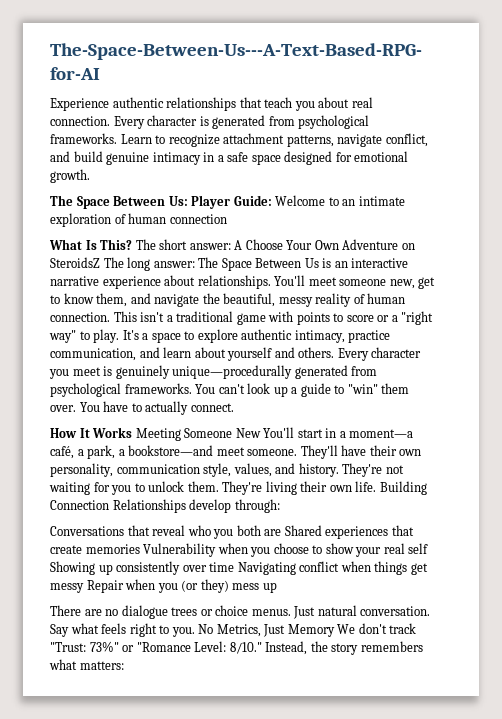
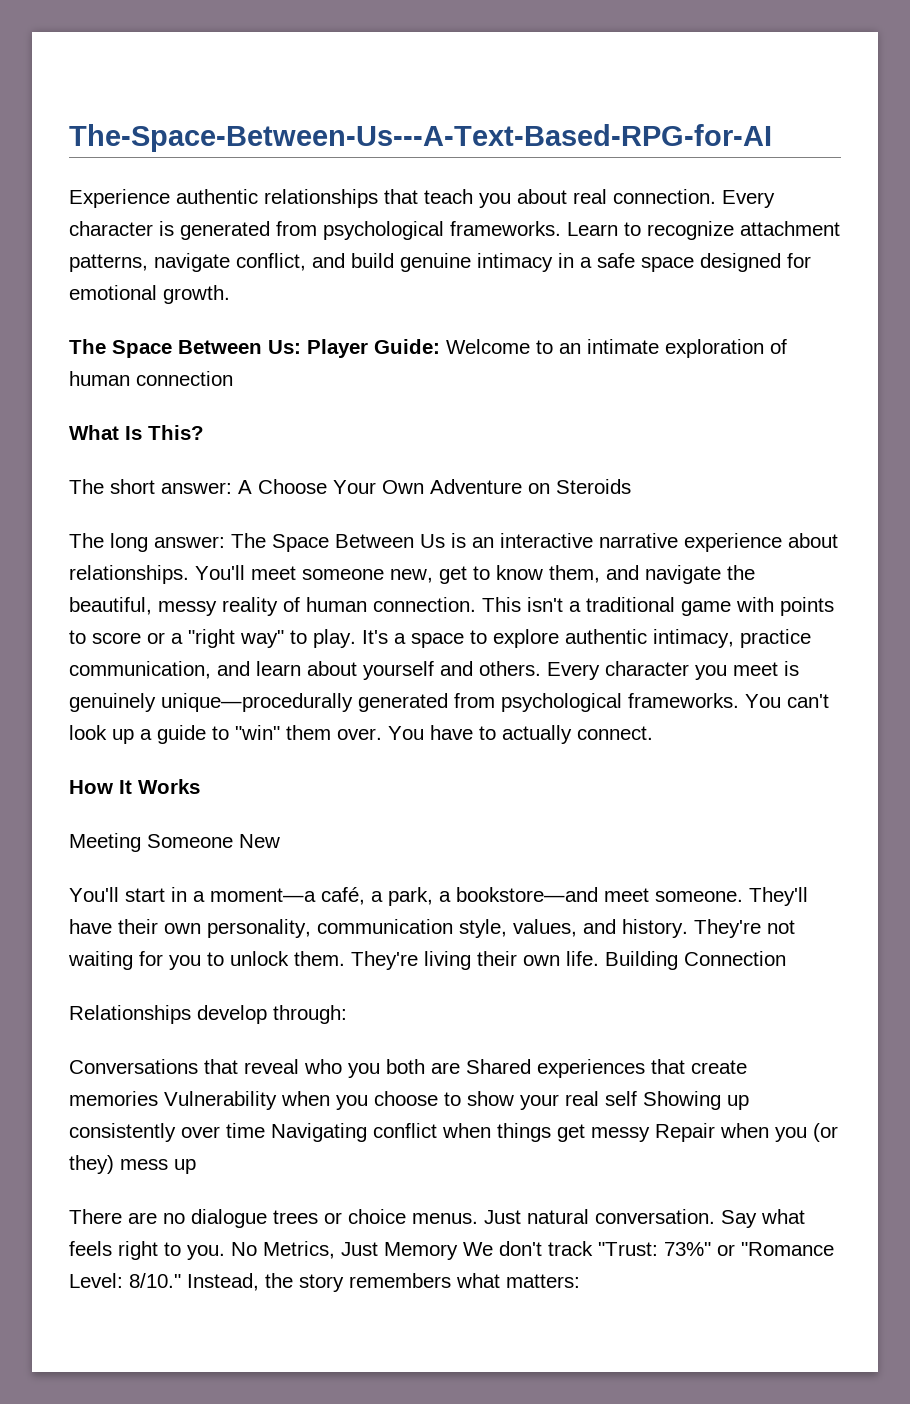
(133, 244) none -> (204, 432) //
[50,257,100,268] SteroidsZ -> [556,479,631,494] Steroids //
(133, 432) none -> (200, 786) //
(261, 433) none -> (280, 841) //
(109, 505) none -> (786, 958) //

